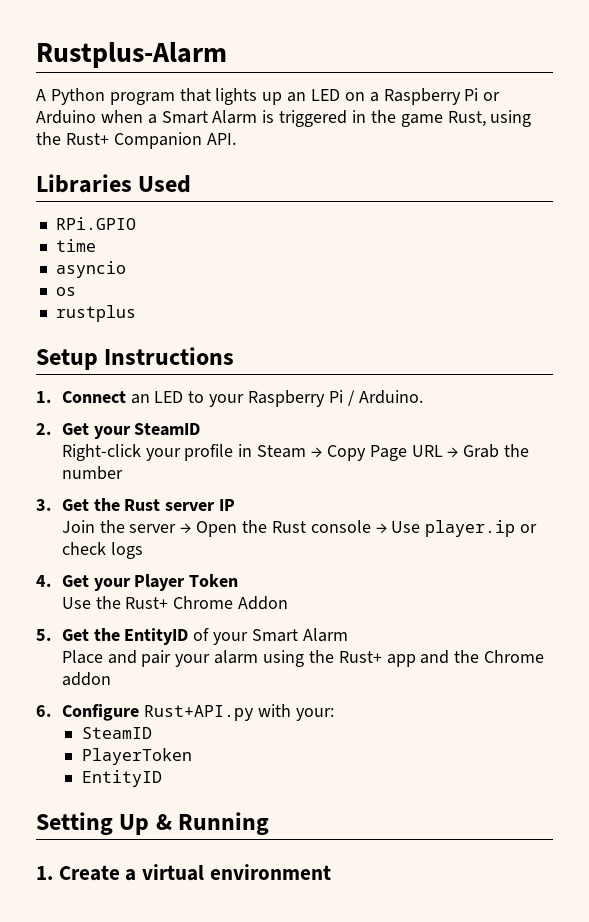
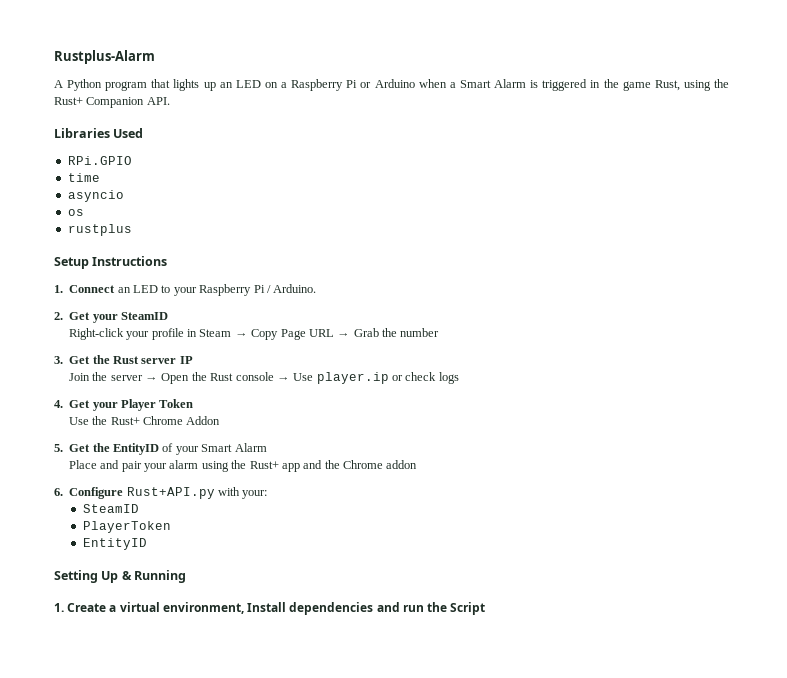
[209,864,331,880] environment -> [162,602,486,615] environment, Install dependencies and run the Script

